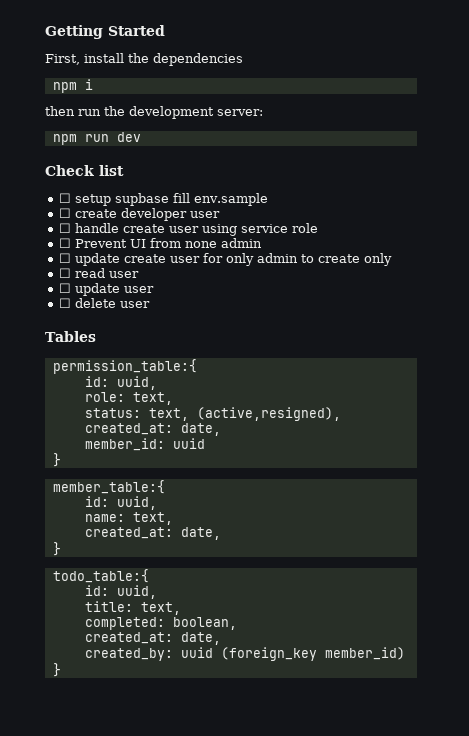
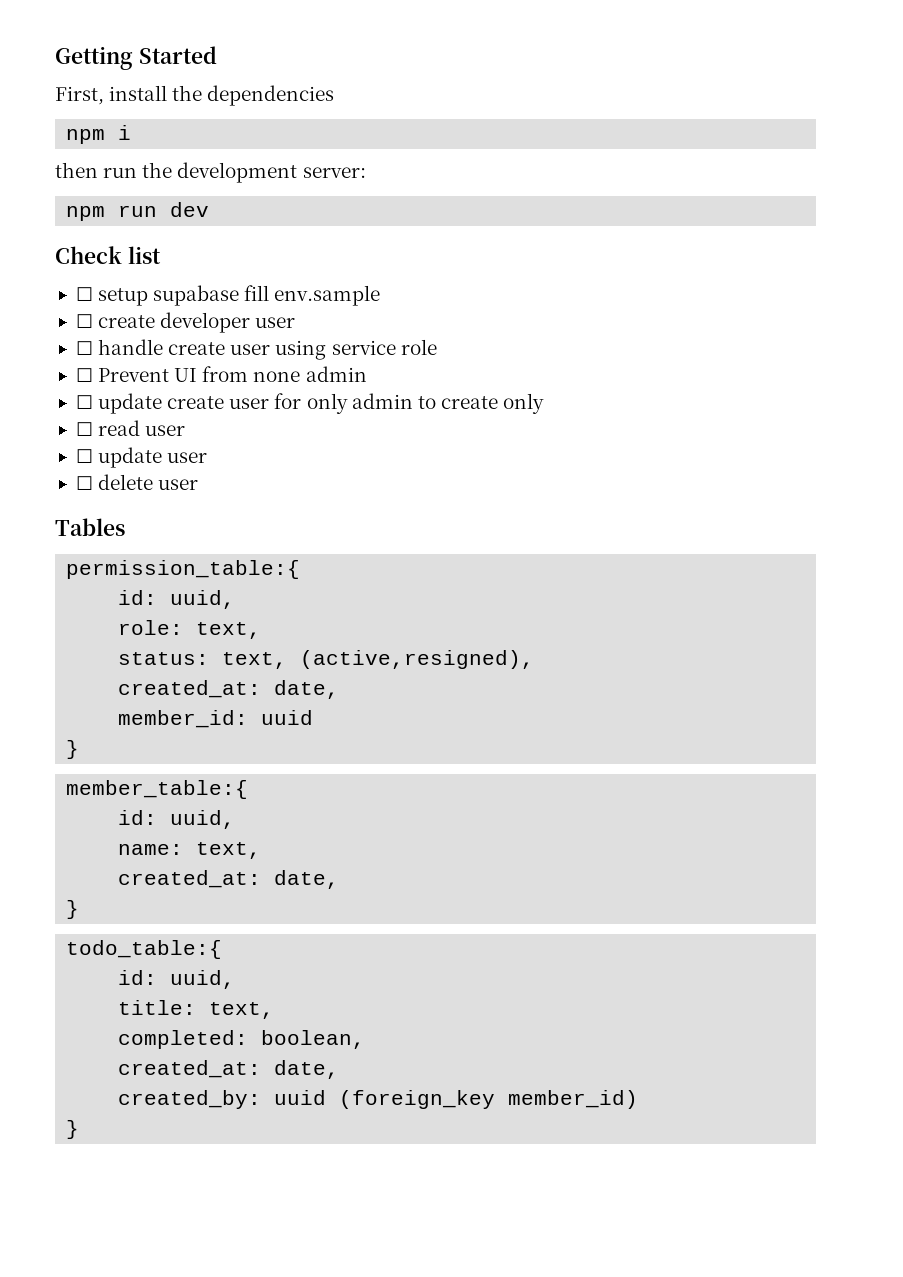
[114,193,169,206] supbase -> [153,285,240,306] supabase

